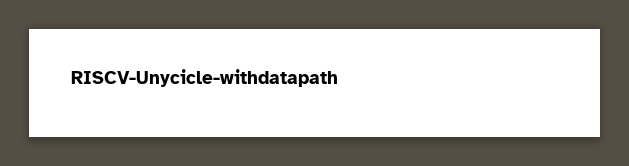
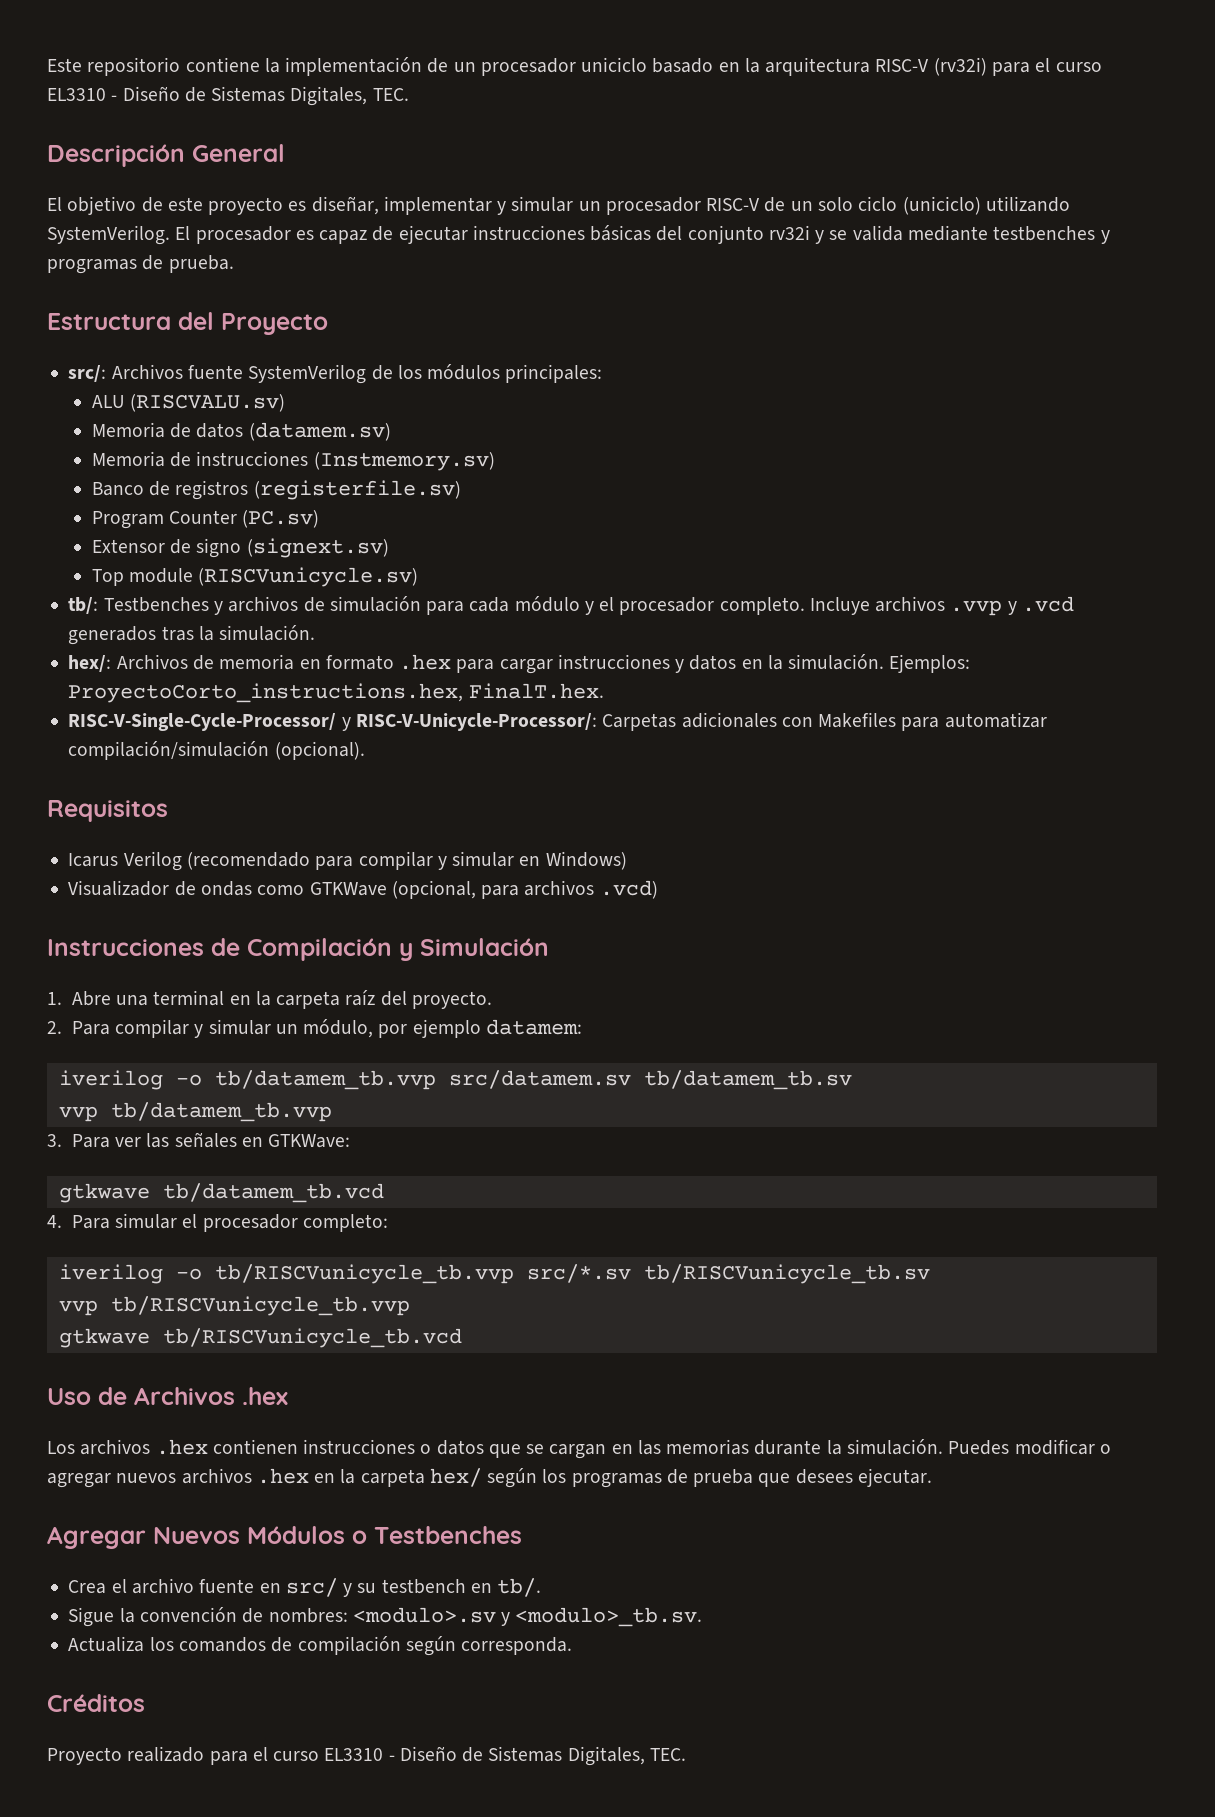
[71,69,338,87] RISCV-Unycicle-withdatapath -> [47,57,1102,76] [47,86,409,106] [47,144,285,167] [47,196,1070,215] [47,225,1110,245] [47,255,234,274] [47,312,328,335] [68,364,603,384] [91,394,286,412] [91,422,391,441] [91,451,495,471] [91,480,461,500] [91,510,320,529] [91,538,389,558] [91,567,419,587] [68,596,1074,616] [68,625,316,645] [68,654,971,674] [68,683,604,703] [68,712,1047,731] [68,741,365,760] [47,800,168,822] [68,851,627,871] [68,880,658,899] [47,938,549,961] [47,990,492,1009] [47,1019,582,1038] [58,1070,852,1090] [58,1102,332,1122] [47,1132,351,1148] [58,1183,384,1203] [47,1213,388,1232] [58,1264,930,1284] [58,1296,410,1316] [58,1328,462,1348] [47,1387,288,1405] [47,1439,1111,1459] [47,1468,932,1488] [47,1526,522,1549] [68,1578,542,1597] [68,1607,703,1627] [68,1636,573,1656] [47,1694,145,1712] [47,1746,686,1766] Este repositorio contiene la implementación de un procesador uniciclo basado en la arquitectura RISC-V (rv32i) para el curso EL3310 - Diseño de Sistemas Digitales, TEC. // Descripción General // El objetivo de este proyecto es diseñar, implementar y simular un procesador RISC-V de un solo ciclo (uniciclo) utilizando SystemVerilog. El procesador es capaz de ejecutar instrucciones básicas del conjunto rv32i y se valida mediante testbenches y programas de prueba. // Estructura del Proyecto // src/: Archivos fuente SystemVerilog de los módulos principales: // ALU (RISCVALU.sv) // Memoria de datos (datamem.sv) // Memoria de instrucciones (Instmemory.sv) // Banco de registros (registerfile.sv) // Program Counter (PC.sv) // Extensor de signo (signext.sv) // Top module (RISCVunicycle.sv) // tb/: Testbenches y archivos de simulación para cada módulo y el procesador completo. Incluye archivos .vvp y .vcd generados tras la simulación. // hex/: Archivos de memoria en formato .hex para cargar instrucciones y datos en la simulación. Ejemplos: ProyectoCorto_instructions.hex, FinalT.hex. // RISC-V-Single-Cycle-Processor/ y RISC-V-Unicycle-Processor/: Carpetas adicionales con Makefiles para automatizar compilación/simulación (opcional). // Requisitos // Icarus Verilog (recomendado para compilar y simular en Windows) // Visualizador de ondas como GTKWave (opcional, para archivos .vcd) // Instrucciones de Compilación y Simulación // 1. Abre una terminal en la carpeta raíz del proyecto. // 2. Para compilar y simular un módulo, por ejemplo datamem: // iverilog -o tb/datamem_tb.vvp src/datamem.sv tb/datamem_tb.sv // vvp tb/datamem_tb.vvp // 3. Para ver las señales en GTKWave: // gtkwave tb/datamem_tb.vcd // 4. Para simular el procesador completo: // iverilog -o tb/RISCVunicycle_tb.vvp src/*.sv tb/RISCVunicycle_tb.sv // vvp tb/RISCVunicycle_tb.vvp // gtkwave tb/RISCVunicycle_tb.vcd // Uso de Archivos .hex // Los archivos .hex contienen instrucciones o datos que se cargan en las memorias durante la simulación. Puedes modificar o agregar nuevos archivos .hex en la carpeta hex/ según los programas de prueba que desees ejecutar. // Agregar Nuevos Módulos o Testbenches // Crea el archivo fuente en src/ y su testbench en tb/. // Sigue la convención de nombres: <modulo>.sv y <modulo>_tb.sv. // Actualiza los comandos de compilación según corresponda. // Créditos // Proyecto realizado para el curso EL3310 - Diseño de Sistemas Digitales, TEC.

